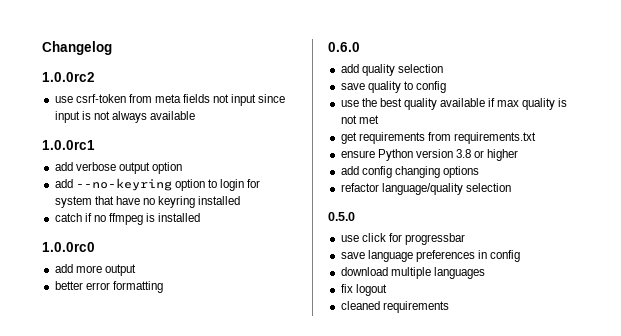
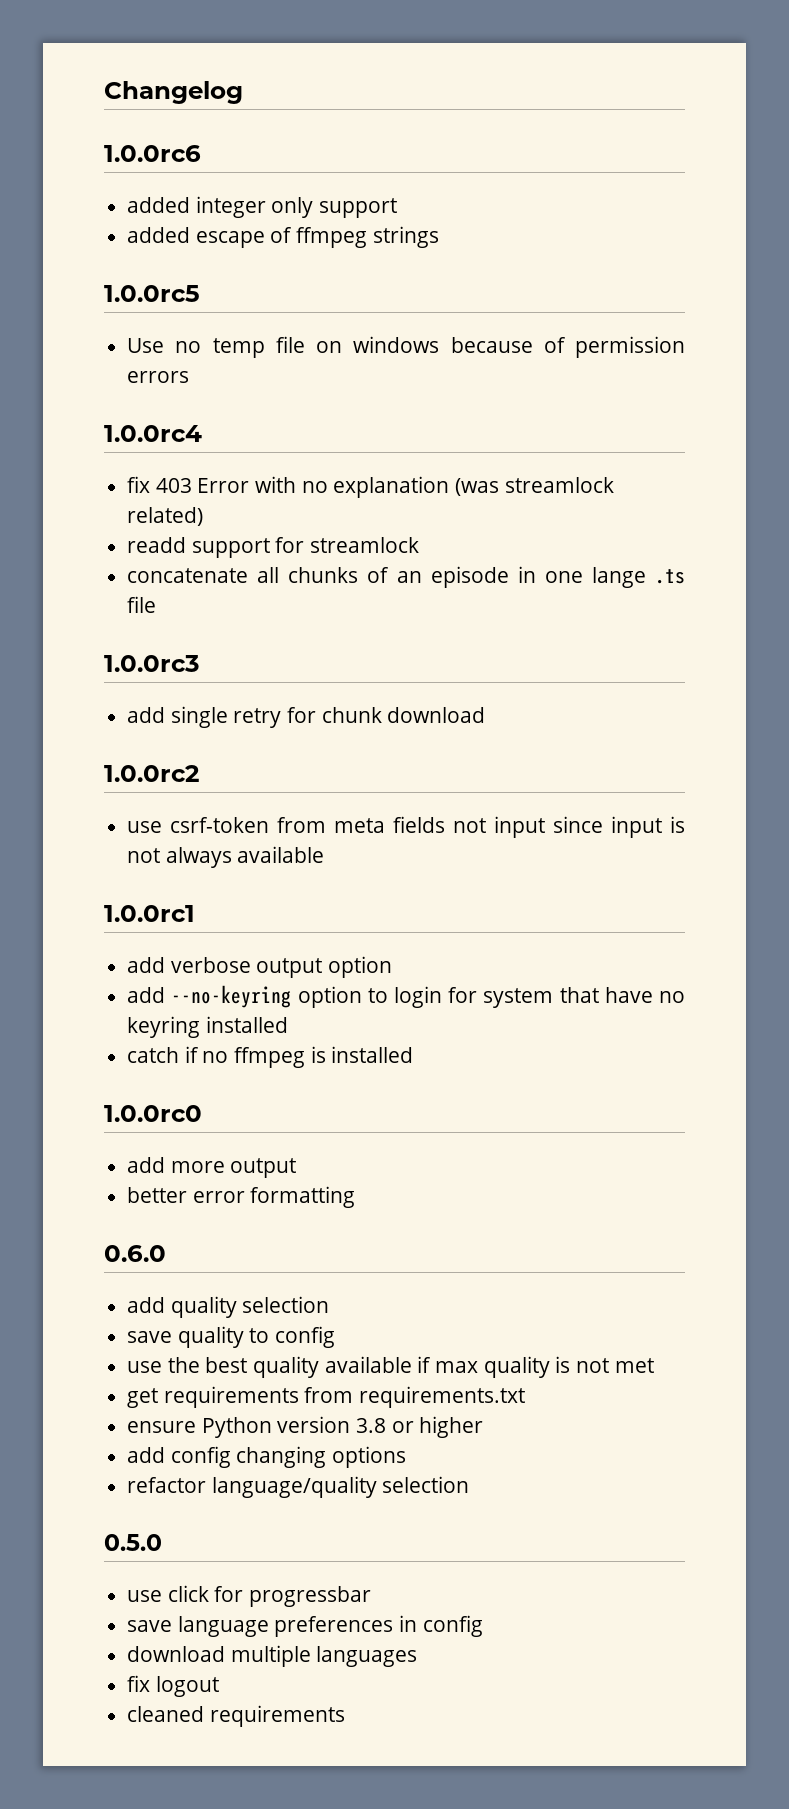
(112, 48) none -> [104,145,201,162] [127,196,398,218] [127,226,439,248] [104,285,200,302] [127,336,685,358] [127,371,190,383] [104,425,202,442] [127,476,614,498] [127,507,204,526] [127,537,420,558] [127,566,686,588] [127,596,157,613] [104,655,200,672] [127,706,486,728] // 1.0.0rc6 // added integer only support // added escape of ffmpeg strings // 1.0.0rc5 // Use no temp file on windows because of permission errors // 1.0.0rc4 // fix 403 Error with no explanation (was streamlock related) // readd support for streamlock // concatenate all chunks of an episode in one lange .ts file // 1.0.0rc3 // add single retry for chunk download

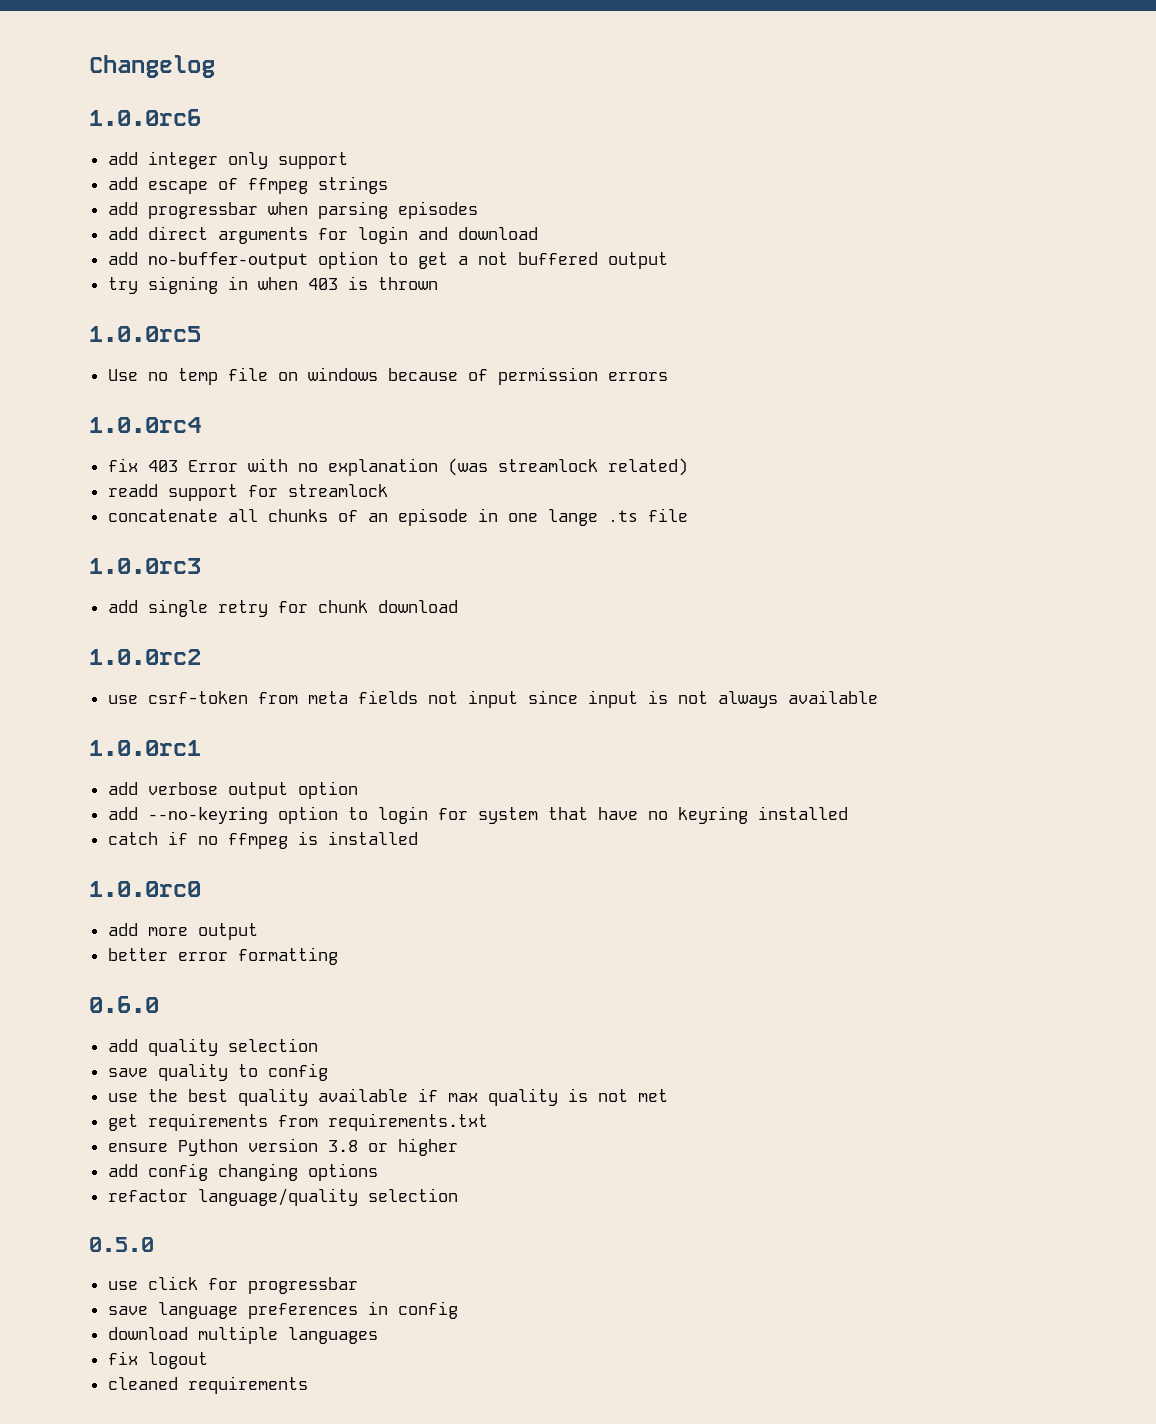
[127,197,191,213] added -> [107,152,138,165] add
[127,227,191,243] added -> [107,177,138,190] add
(439, 237) none -> [107,201,478,219] [107,226,538,244] [107,251,668,269] [107,276,438,294] // add progressbar when parsing episodes // add direct arguments for login and download // add no-buffer-output option to get a not buffered output // try signing in when 403 is thrown

